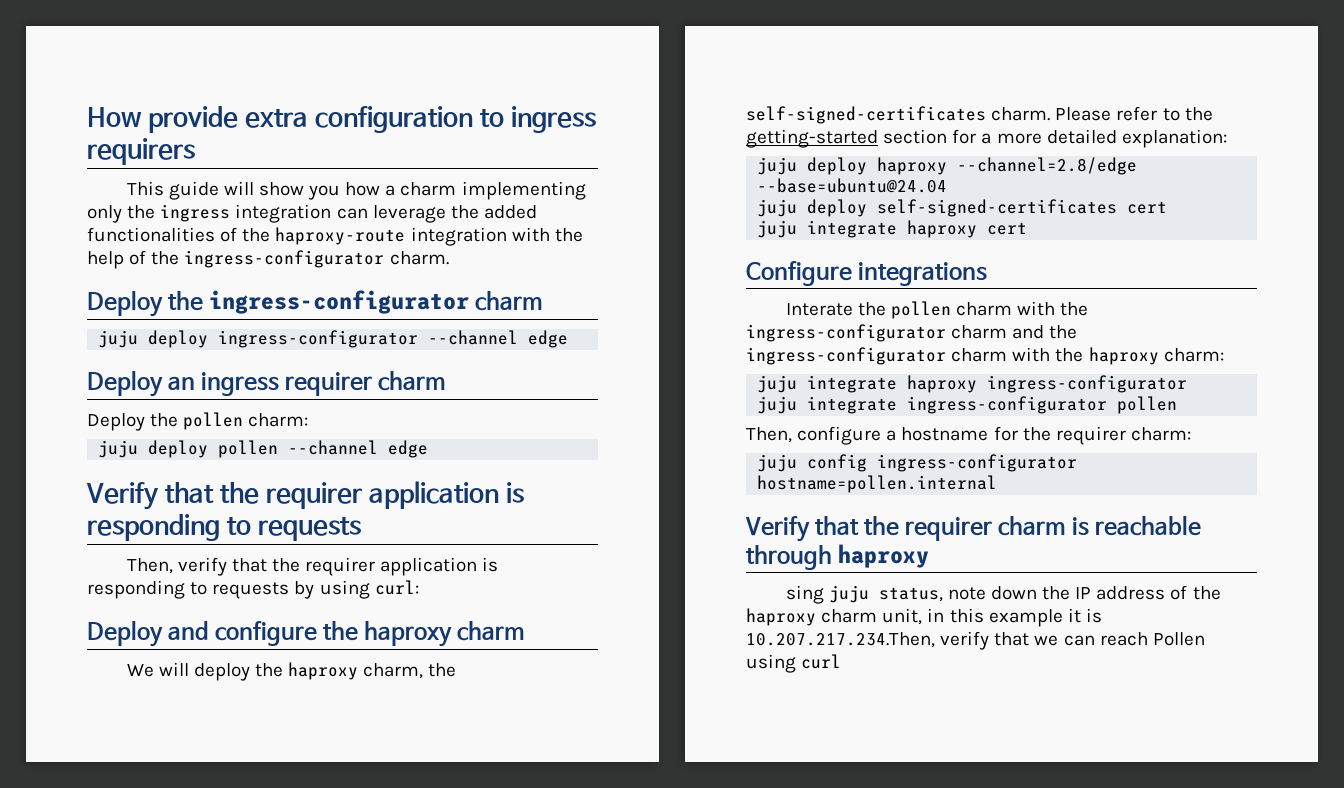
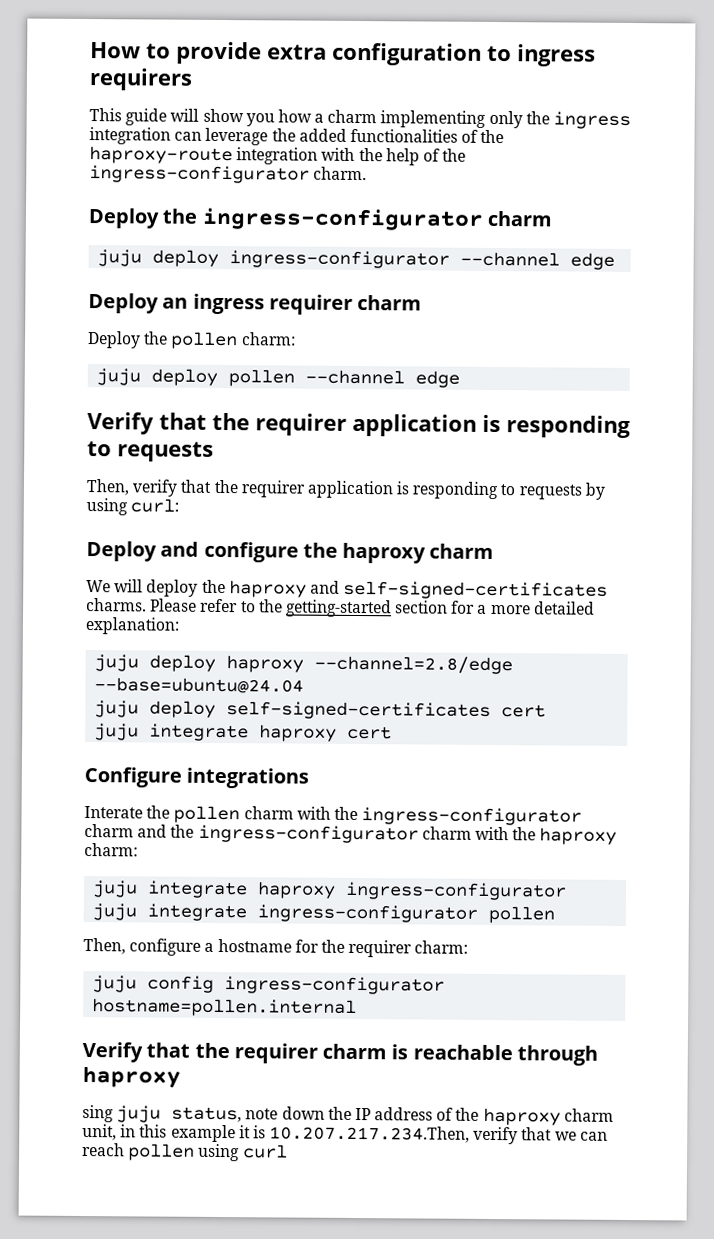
(142, 117) none -> [146,43,171,59] to
[363,663,457,679] [746,106,1051,124] charm, the self-signed-certificates charm. -> [309,580,609,600] [86,598,147,612] and self-signed-certificates charms.
[1152,632,1205,646] Pollen -> [128,1143,196,1161] pollen

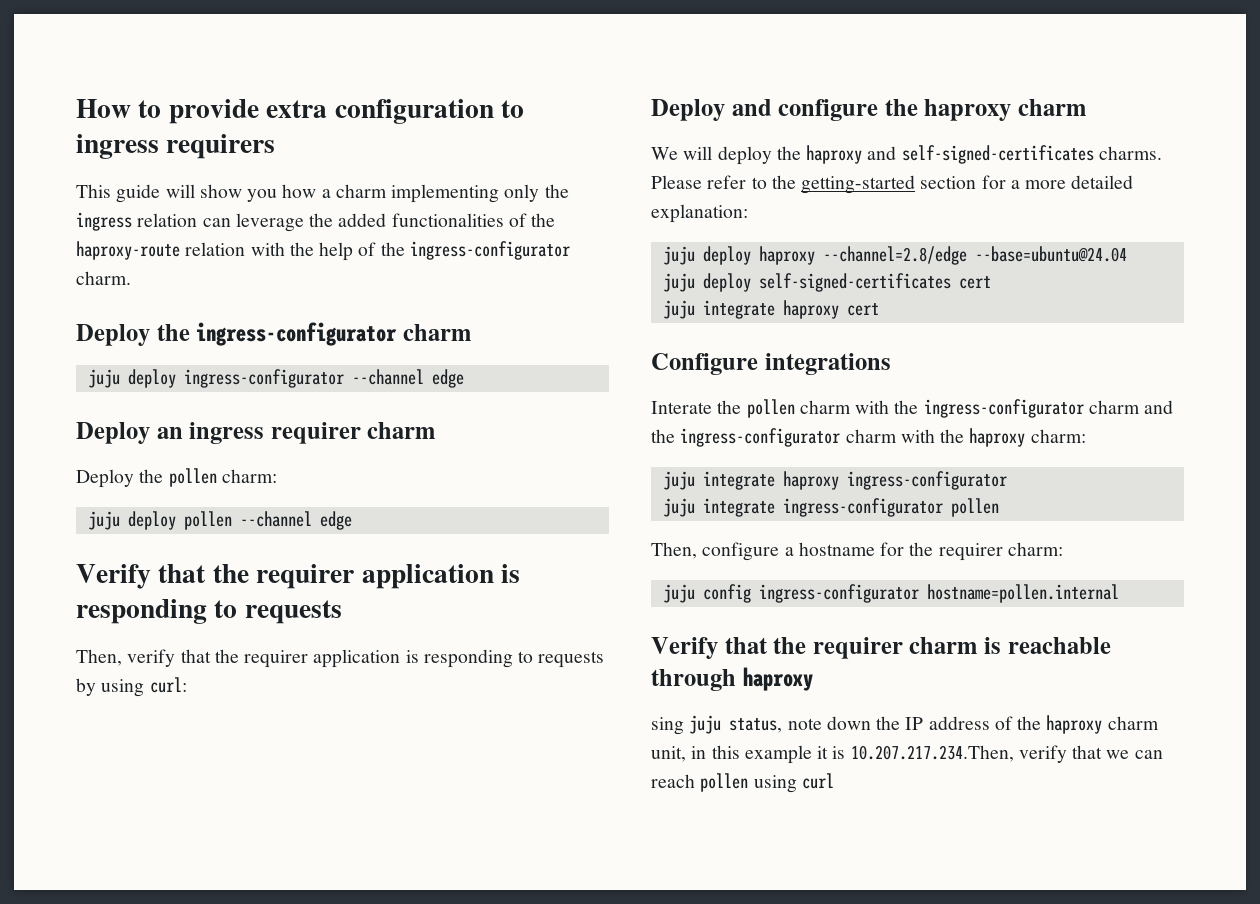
[89,127,171,145] integration -> [137,213,198,227] relation
[236,147,319,165] integration -> [185,242,246,256] relation

